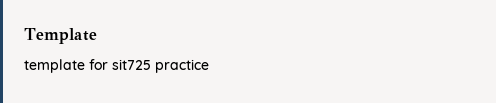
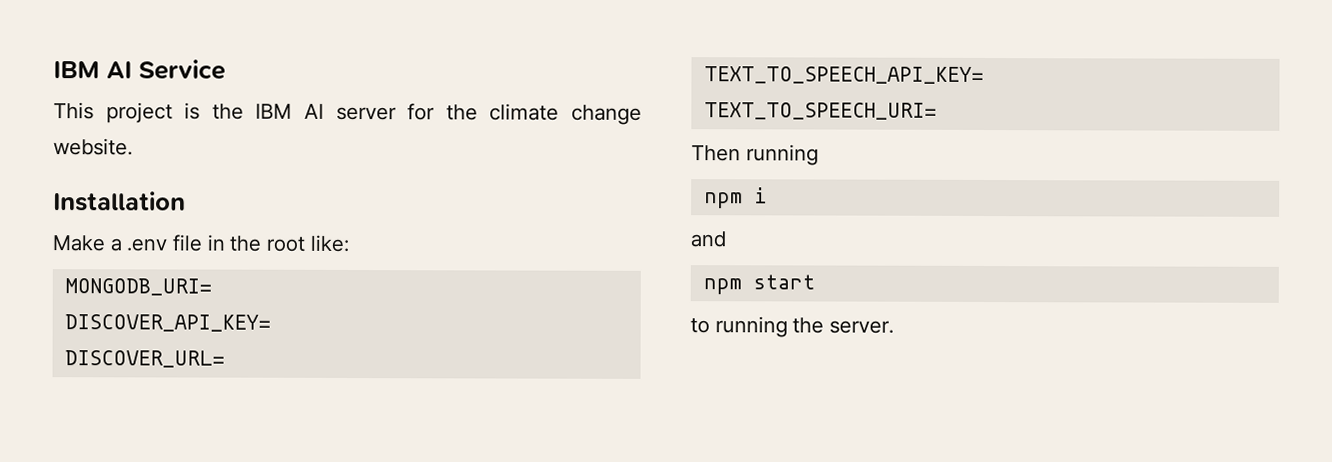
[24,28,97,44] [24,59,209,73] Template // template for sit725 practice -> [53,59,226,80] [53,102,643,125] [53,138,133,156] [53,191,186,212] [52,234,349,253] [64,278,212,296] [64,314,271,332] [64,350,225,368] [703,66,984,84] [703,102,937,120] [691,144,819,166] [703,187,768,209] [690,231,726,248] [702,274,815,295] [690,316,895,338] IBM AI Service // This project is the IBM AI server for the climate change website. // Installation // Make a .env file in the root like: // MONGODB_URI= // DISCOVER_API_KEY= // DISCOVER_URL= // TEXT_TO_SPEECH_API_KEY= // TEXT_TO_SPEECH_URI= // Then running // npm i // and // npm start // to running the server.

